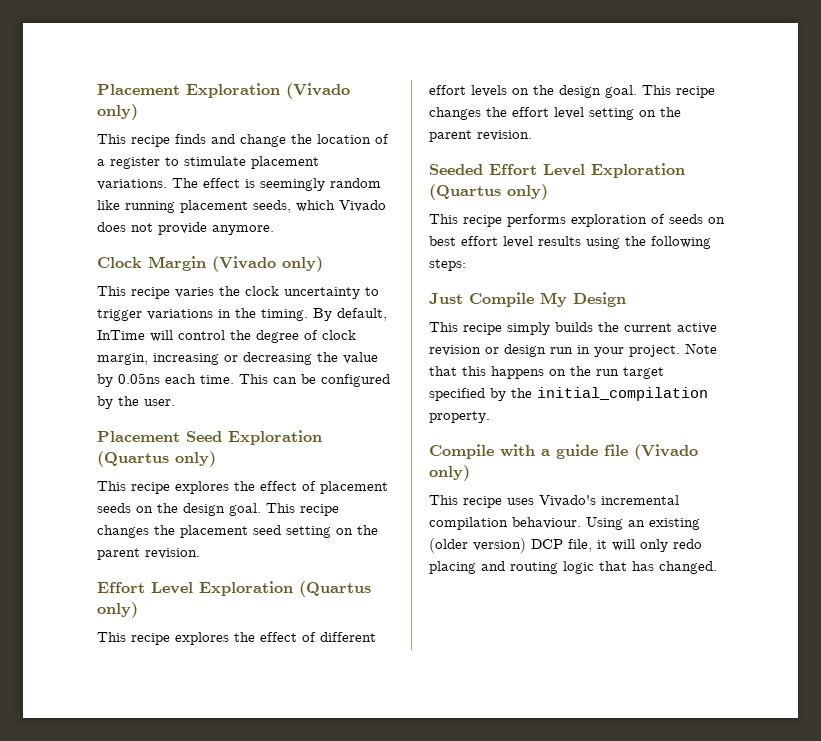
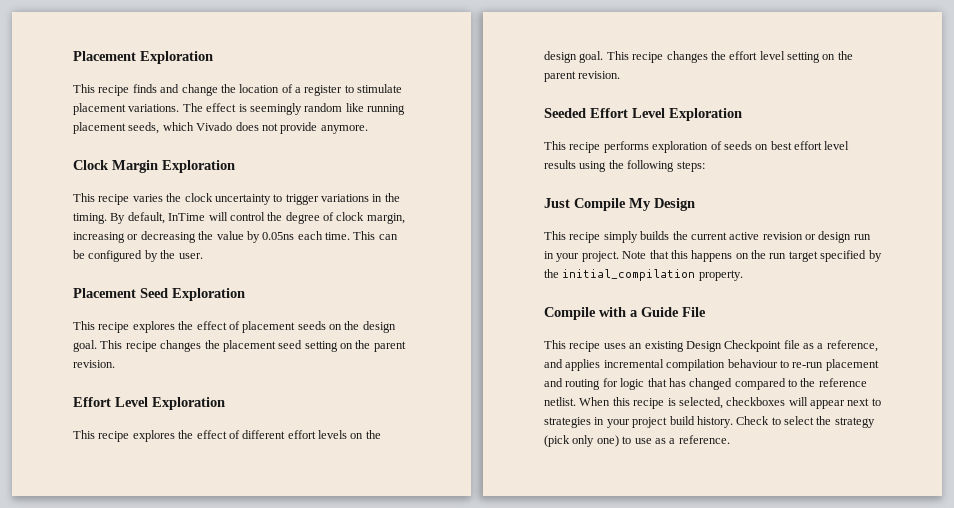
[286,83,350,99] [97,104,138,120] (Vivado only) -> (213, 57) none
[212,256,323,272] (Vivado only) -> [162,160,235,173] Exploration
[97,451,216,467] (Quartus only) -> (245, 294) none
[299,581,371,597] [97,602,138,618] (Quartus only) -> (225, 403) none
[429,184,548,200] (Quartus only) -> (742, 114) none
[556,444,698,460] [429,465,470,481] guide file (Vivado only) -> [641,307,706,317] Guide File
[539,495,679,507] [429,517,700,530] [429,538,702,553] [429,561,476,574] Vivado's incremental compilation behaviour. Using an existing (older version) DCP file, it will only redo placing -> [629,340,878,352] [544,359,879,371] an existing Design Checkpoint file as a reference, and applies incremental compilation behaviour to re-run placement
(558, 568) none -> [602,378,618,387] for
[659,561,717,574] changed. -> [689,378,867,390] [544,397,881,409] [544,416,875,428] [544,435,730,447] changed compared to the reference netlist. When this recipe is selected, checkboxes will appear next to strategies in your project build history. Check to select the strategy (pick only one) to use as a reference.

